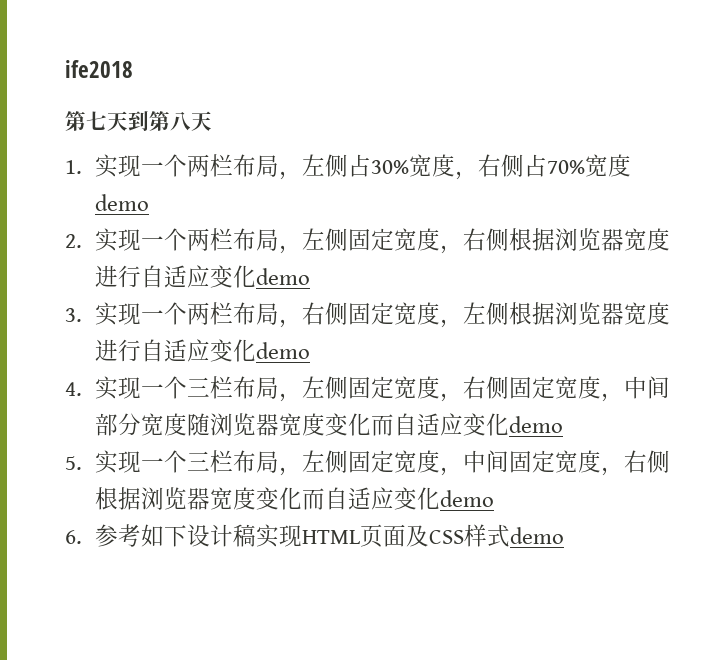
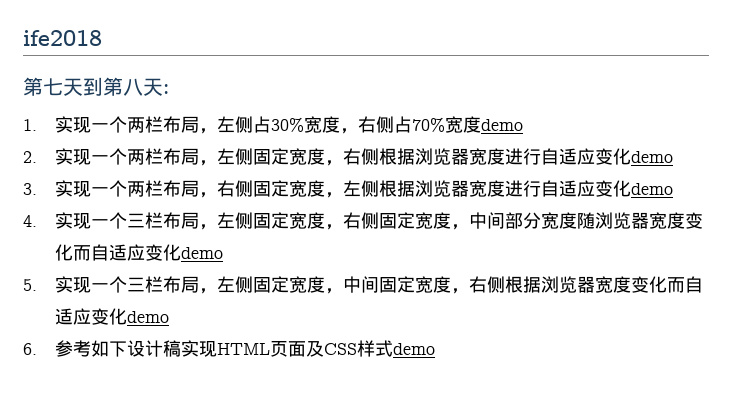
(212, 121) none -> [163,84,169,94] :

